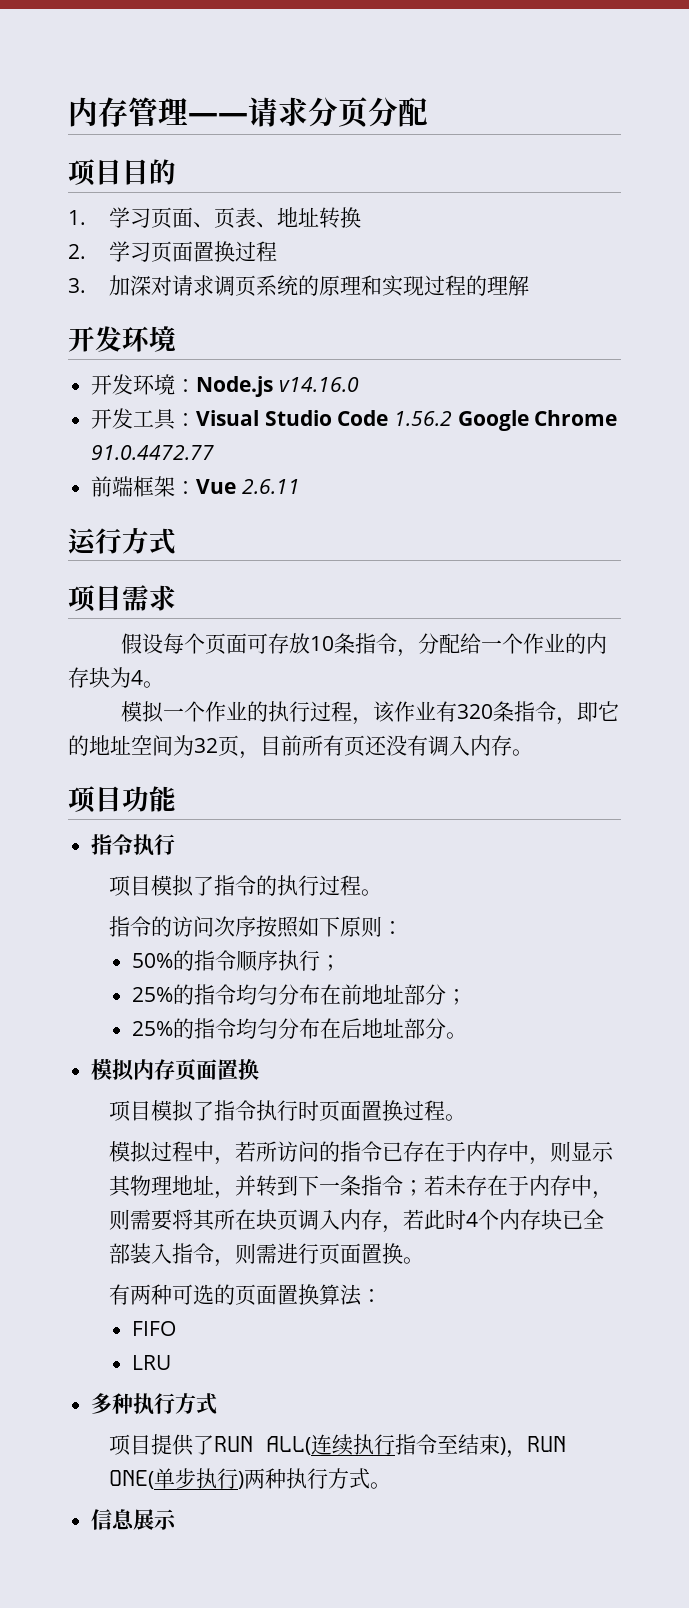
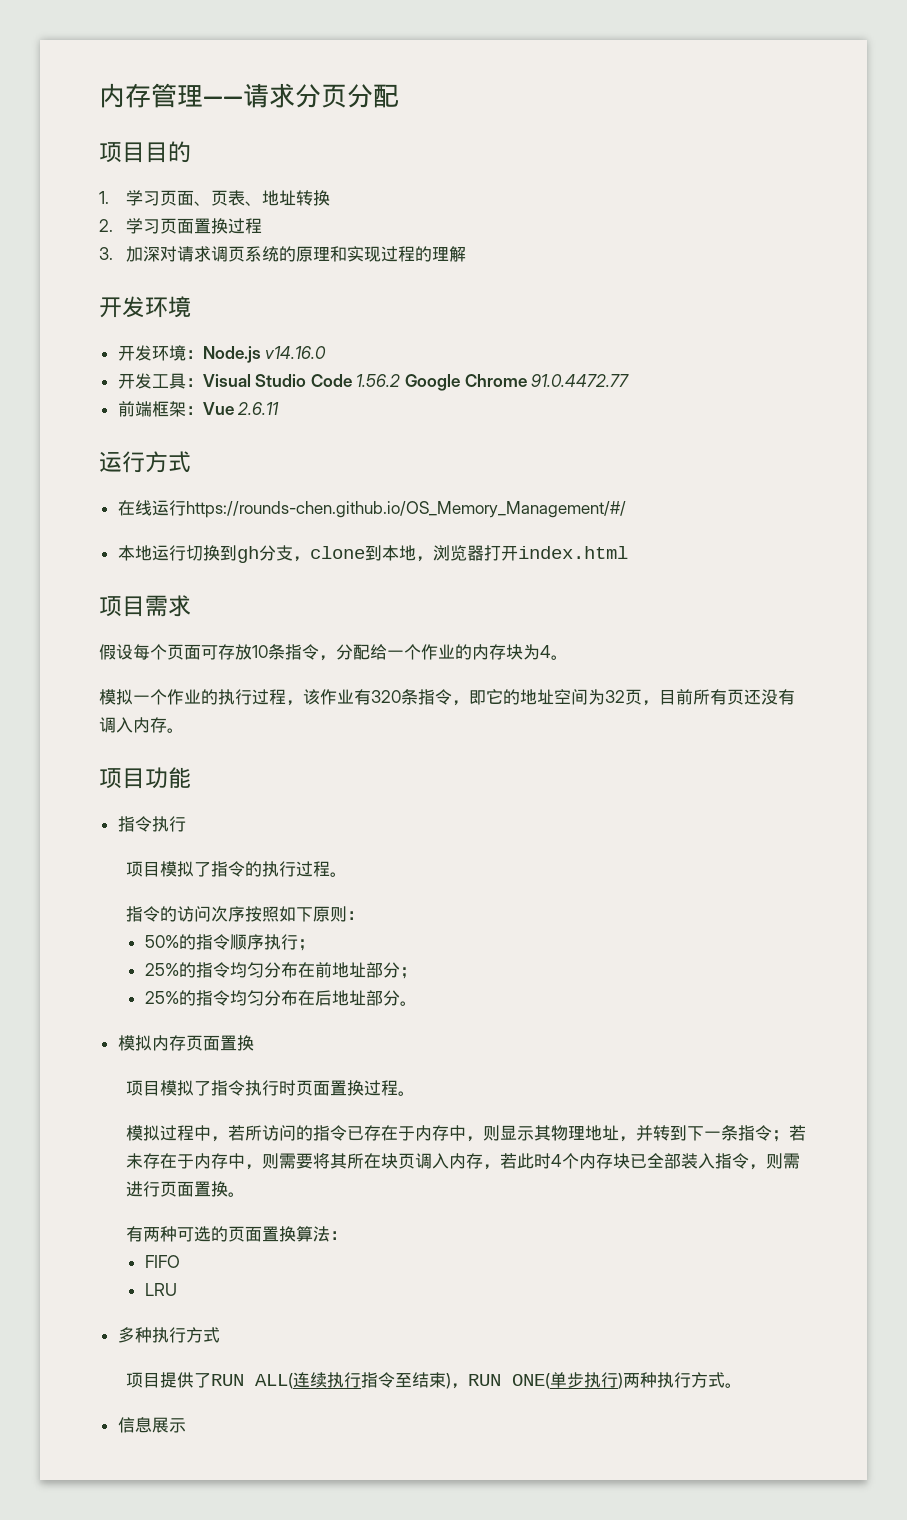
(176, 541) none -> [117,500,626,518] [117,545,628,563] // 在线运行https://rounds-chen.github.io/OS_Memory_Management/#/ // 本地运行切换到gh分支，clone到本地，浏览器打开index.html

